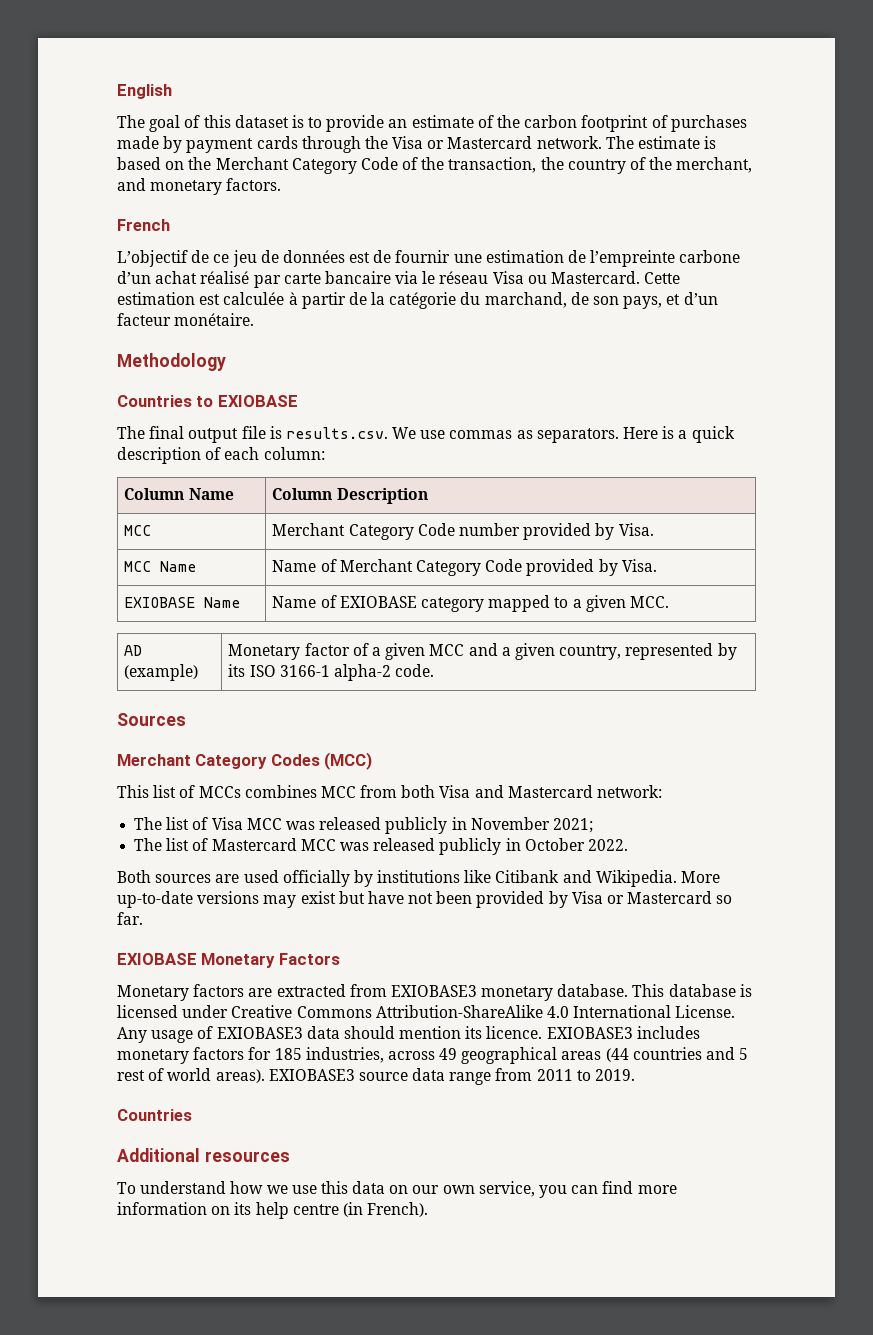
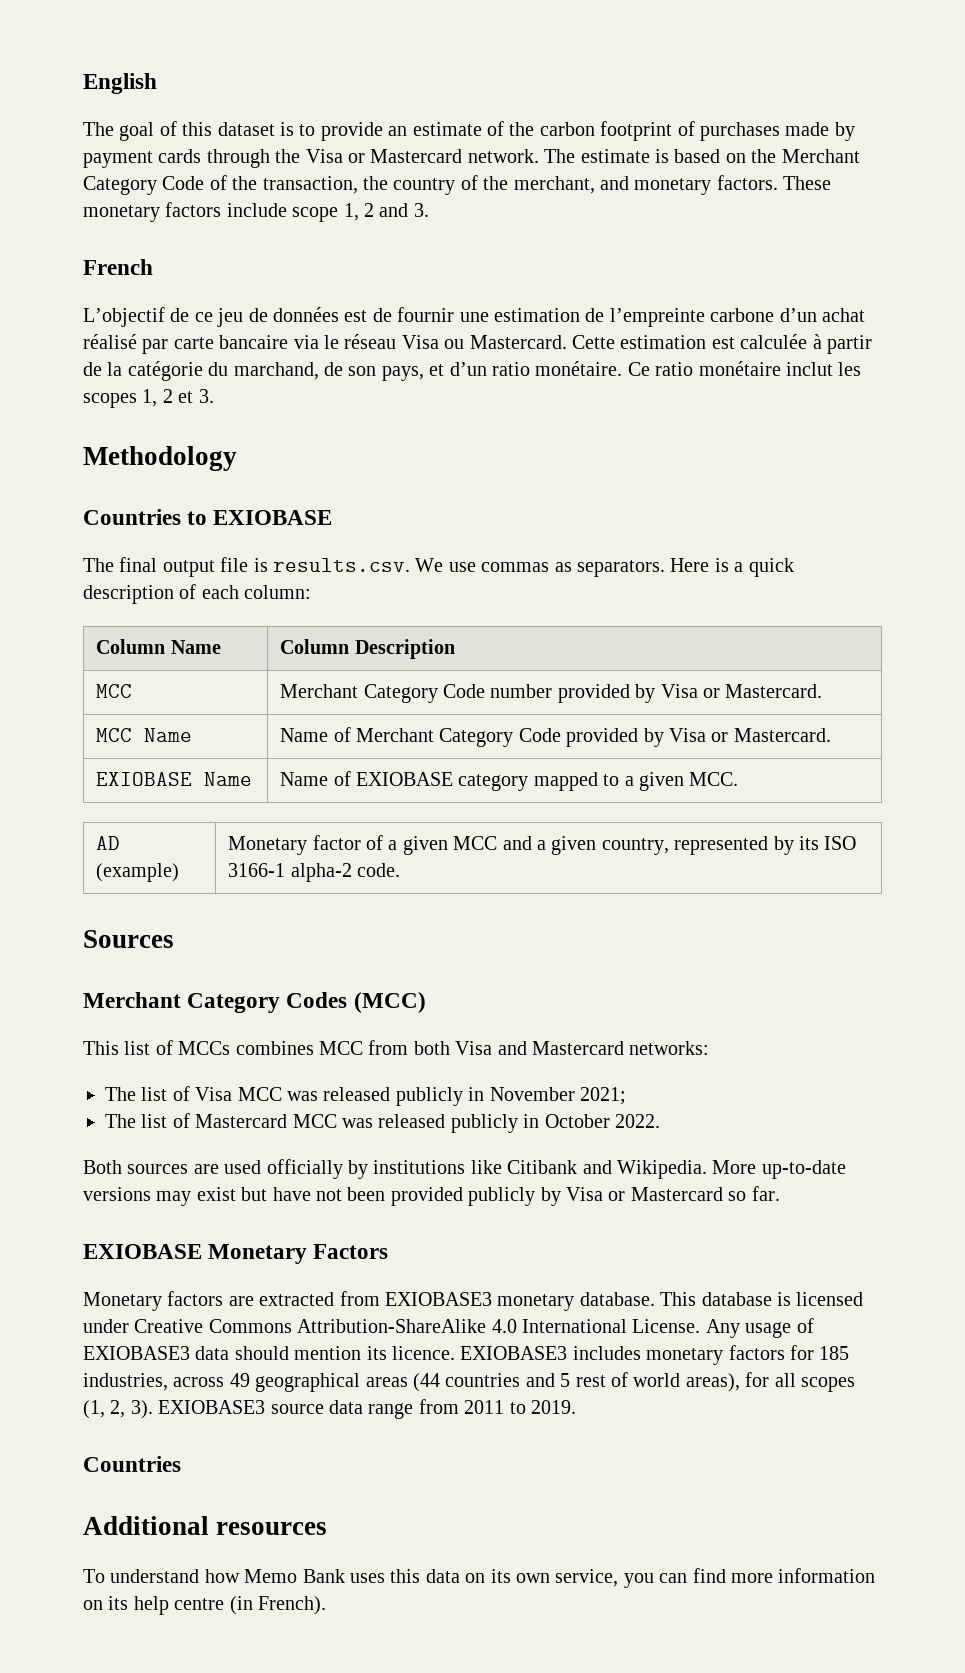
(282, 184) none -> [783,176,832,190] [83,202,429,222] These monetary factors include scope 1, 2 and 3.
[117,313,171,326] facteur -> [491,362,530,376] ratio
(255, 319) none -> [627,361,862,376] [83,389,214,408] Ce ratio monétaire inclut les scopes 1, 2 et 3.
[618,523,654,536] Visa. -> [660,684,823,698] Visa or Mastercard.
[621,559,657,572] Visa. -> [669,728,831,742] Visa or Mastercard.
[597,785,663,798] network: -> [629,1041,710,1055] networks:
(545, 899) none -> [468,1187,536,1206] publicly
[215,1069,265,1083] areas). -> [685,1372,855,1392] [83,1400,153,1419] areas), for all scopes (1, 2, 3).
[266,1185,317,1194] we use -> [244,1569,385,1583] Memo Bank uses
[412,1185,440,1194] our -> [490,1569,511,1583] its

